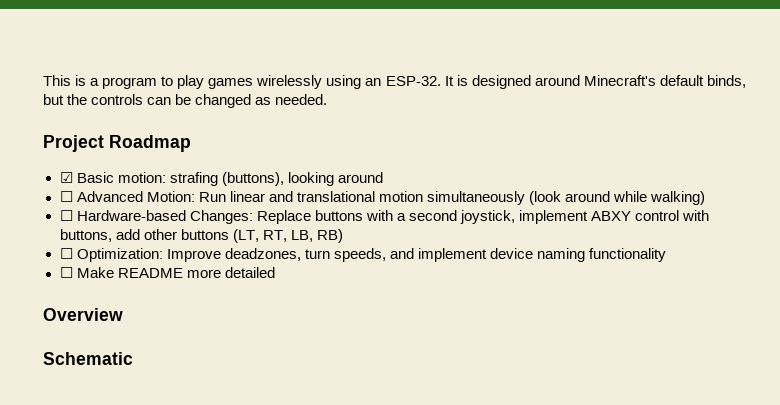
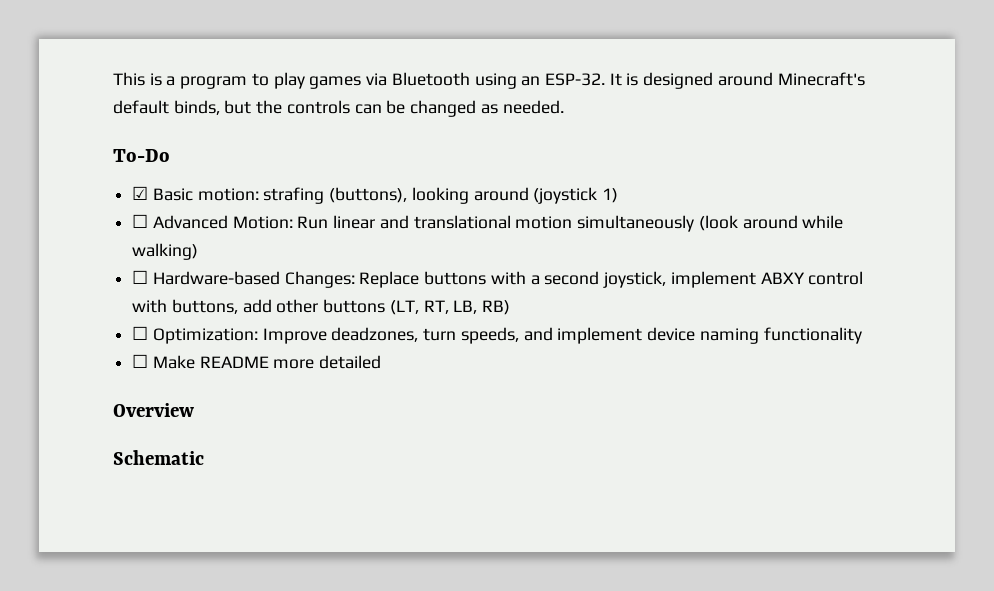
[256,75,323,89] wirelessly -> [366,72,470,86] via Bluetooth
[43,135,191,152] Project Roadmap -> [113,149,170,162] To-Do
(383, 177) none -> [533,187,619,204] (joystick 1)

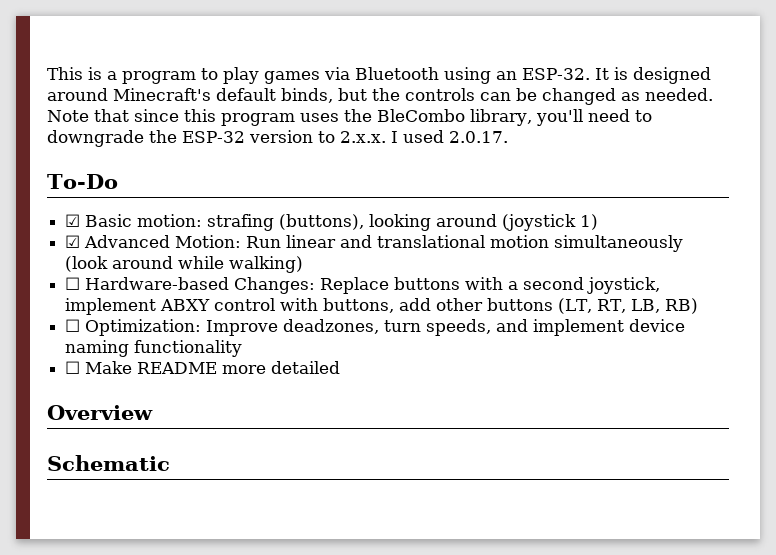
(564, 107) none -> [47,109,652,126] [47,130,508,147] Note that since this program uses the BleCombo library, you'll need to downgrade the ESP-32 version to 2.x.x. I used 2.0.17.
[132,214,149,228] ☐ -> [65,235,81,248] ☑

